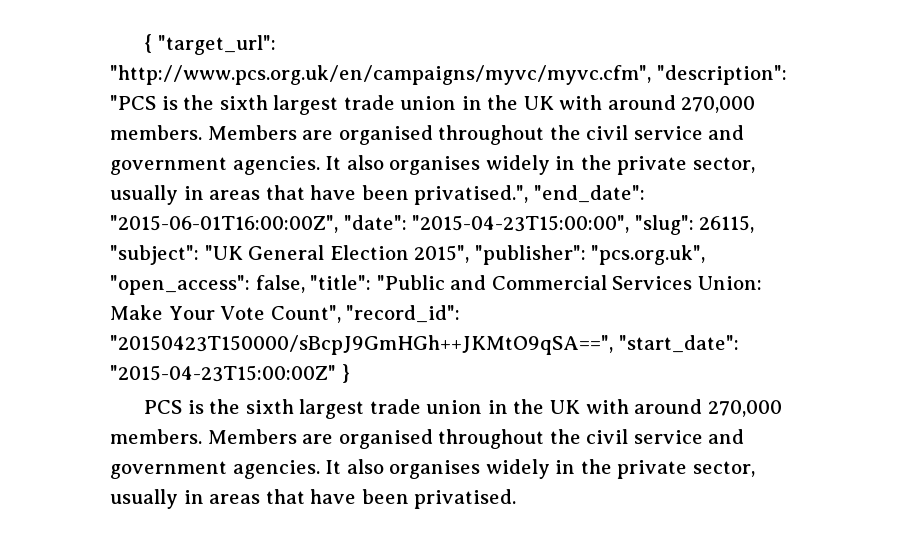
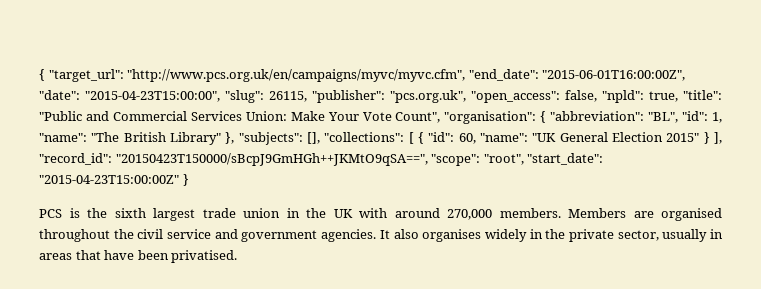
[656,65,787,85] [110,95,756,115] [110,125,745,145] [110,155,755,175] [110,185,529,205] "description": "PCS is the sixth largest trade union in the UK with around 270,000 members. Members are organised throughout the civil service and government agencies. It also organises widely in the private sector, usually in areas that have been privatised.", -> (466, 75) none
[110,245,470,265] "subject": "UK General Election 2015", -> (307, 96) none
(305, 284) none -> [602,90,678,103] "npld": true,
[346,305,461,323] [110,335,613,355] "record_id": "20150423T150000/sBcpJ9GmHGh++JKMtO9qSA==", -> [444,111,723,124] [39,132,723,145] [39,153,524,166] "organisation": { "abbreviation": "BL", "id": 1, "name": "The British Library" }, "subjects": [], "collections": [ { "id": 60, "name": "UK General Election 2015" } ], "record_id": "20150423T150000/sBcpJ9GmHGh++JKMtO9qSA==", "scope": "root",

